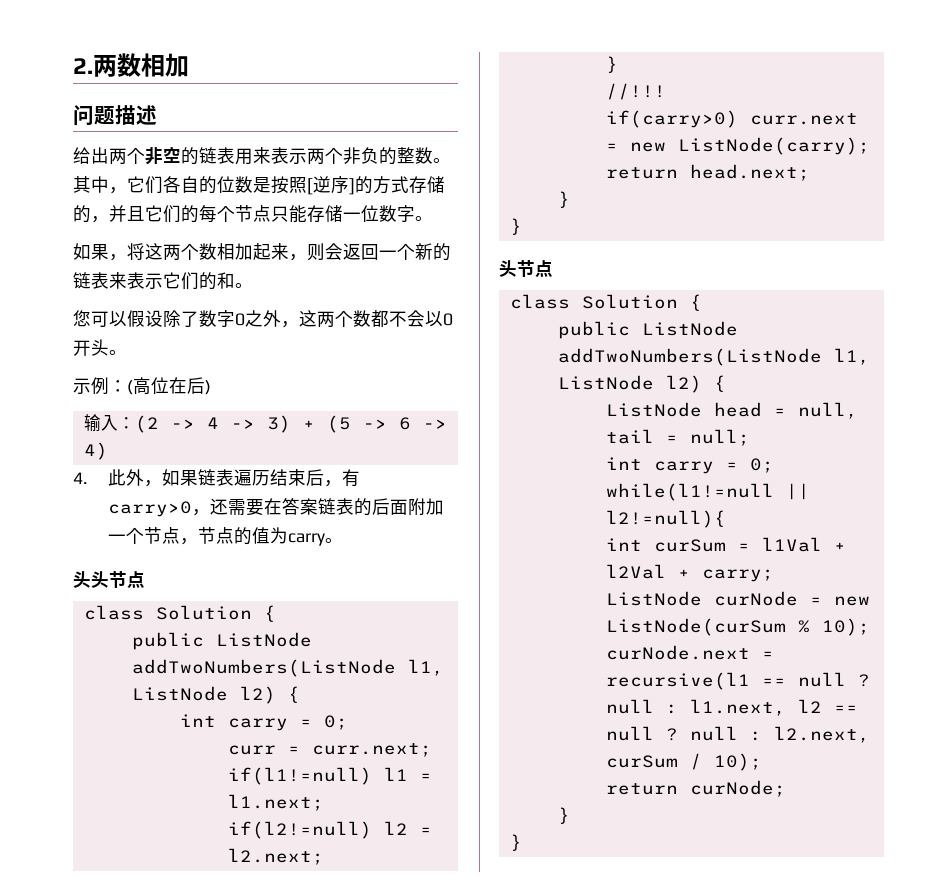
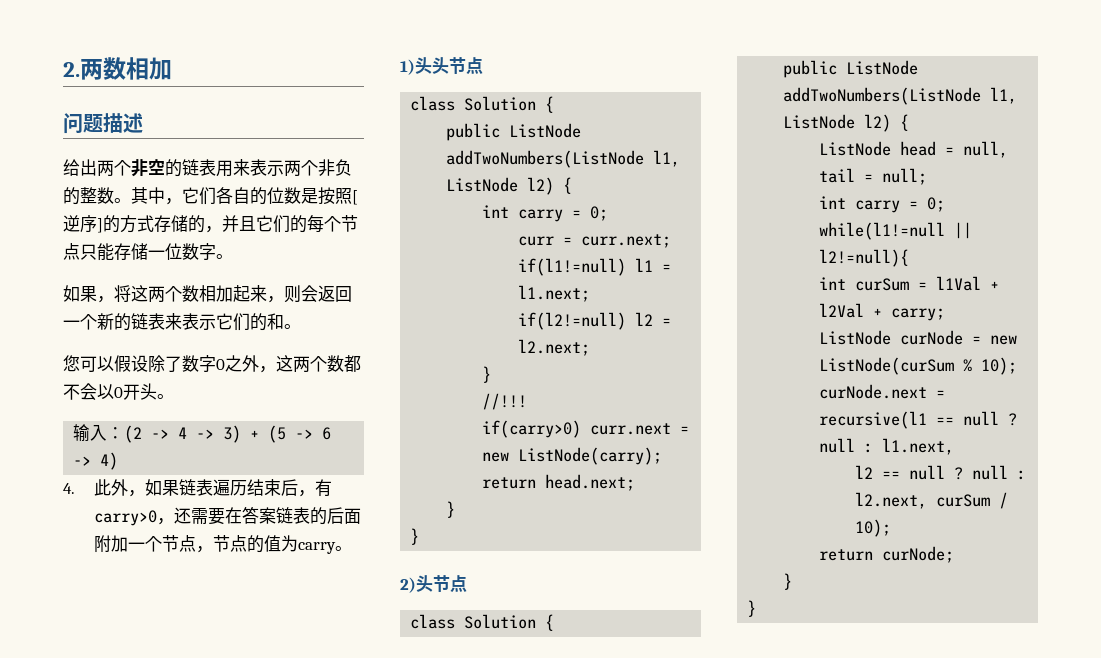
[73,377,211,395] // 示例：(高位在后) -> (174, 396) none
(343, 540) none -> [400,59,415,75] 1)
(522, 226) none -> [400,577,416,593] 2)
(786, 707) none -> (955, 446) //

